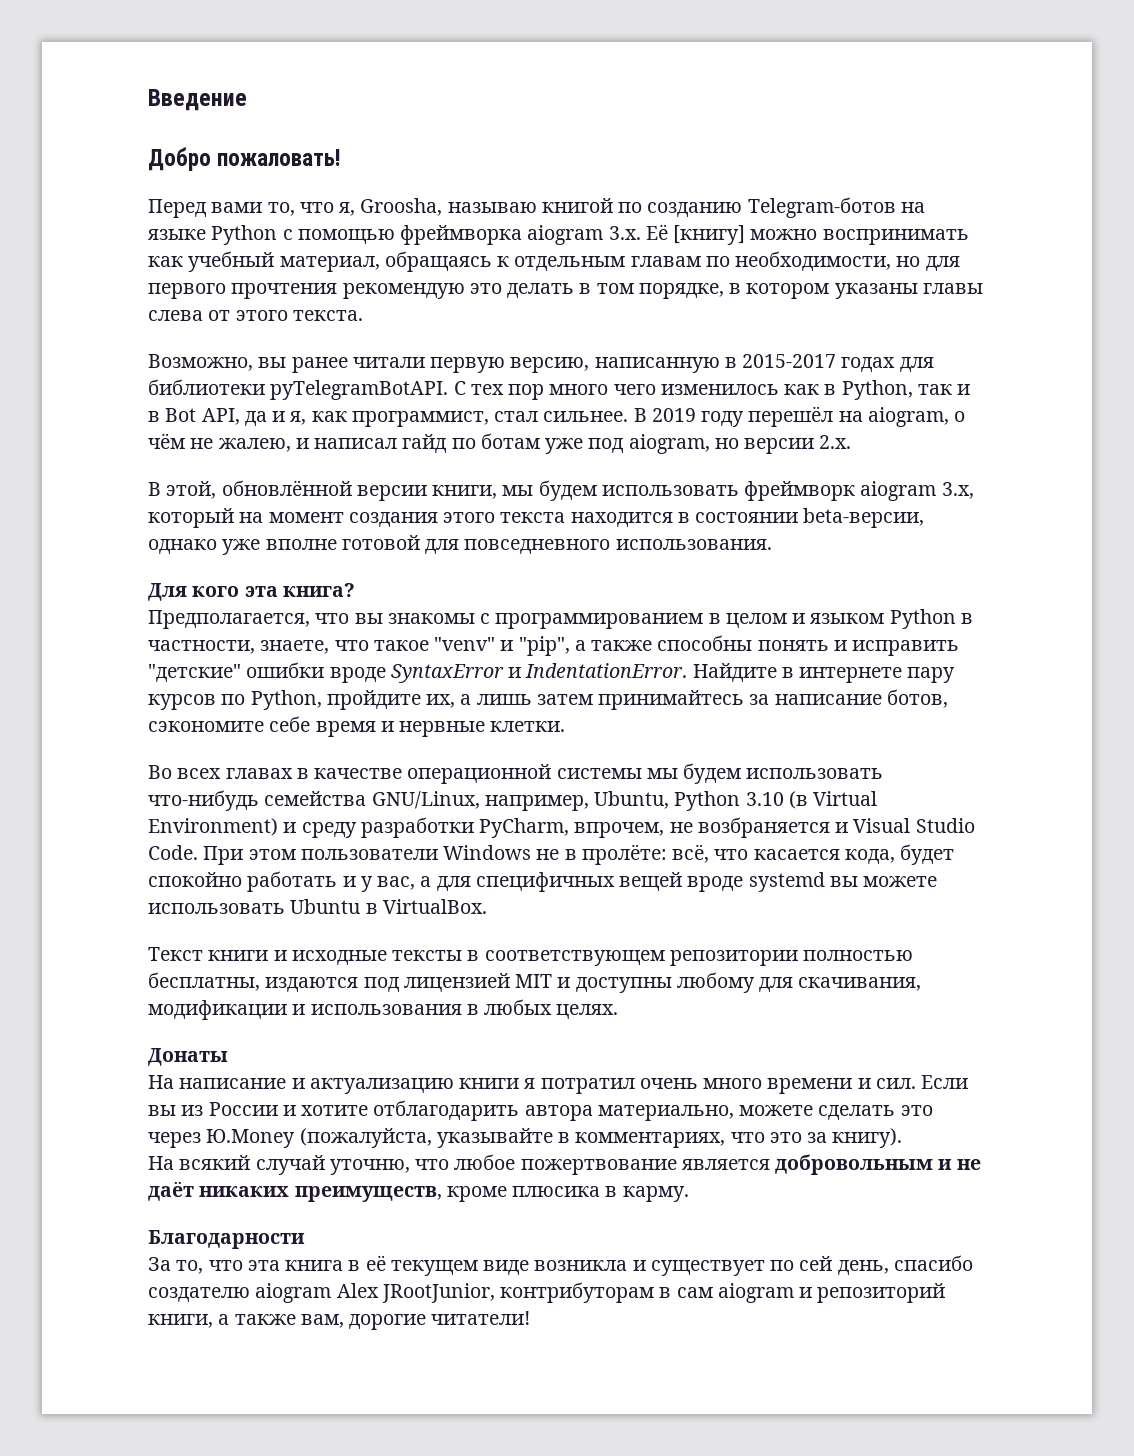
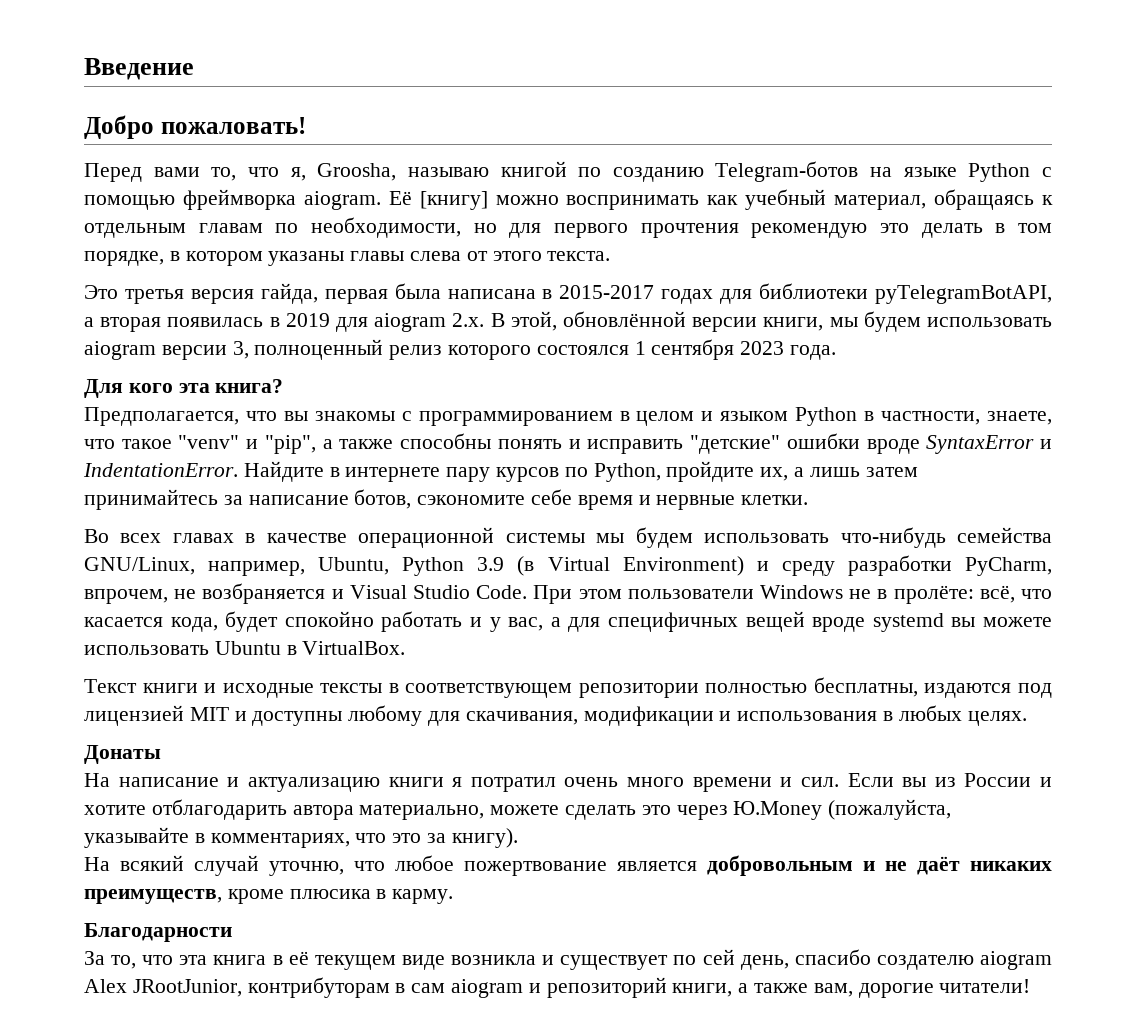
[527,225,641,245] aiogram 3.x. -> [303,191,381,210] aiogram.
[148,354,720,373] Возможно, вы ранее читали первую версию, написанную -> [84,283,536,304] Это третья версия гайда, первая была написана
[270,380,971,400] [148,406,966,427] [148,433,815,454] pyTelegramBotAPI. С тех пор много чего изменилось как в Python, так и в Bot API, да и я, как программист, стал сильнее. В 2019 году перешёл на aiogram, о чём не жалею, и написал гайд по ботам уже под aiogram, но версии -> [874,285,1052,304] [84,313,447,332] pyTelegramBotAPI, а вторая появилась в 2019 для aiogram
(852, 442) // -> (485, 320) none
[744,481,974,501] [148,508,925,528] [148,535,772,555] фреймворк aiogram 3.х, который на момент создания этого текста находится в состоянии beta-версии, однако уже вполне готовой для повседневного использования. -> [84,339,837,360] aiogram версии 3, полноценный релиз которого состоялся 1 сентября 2023 года.
[745,792,784,806] 3.10 -> [477,557,505,571] 3.9

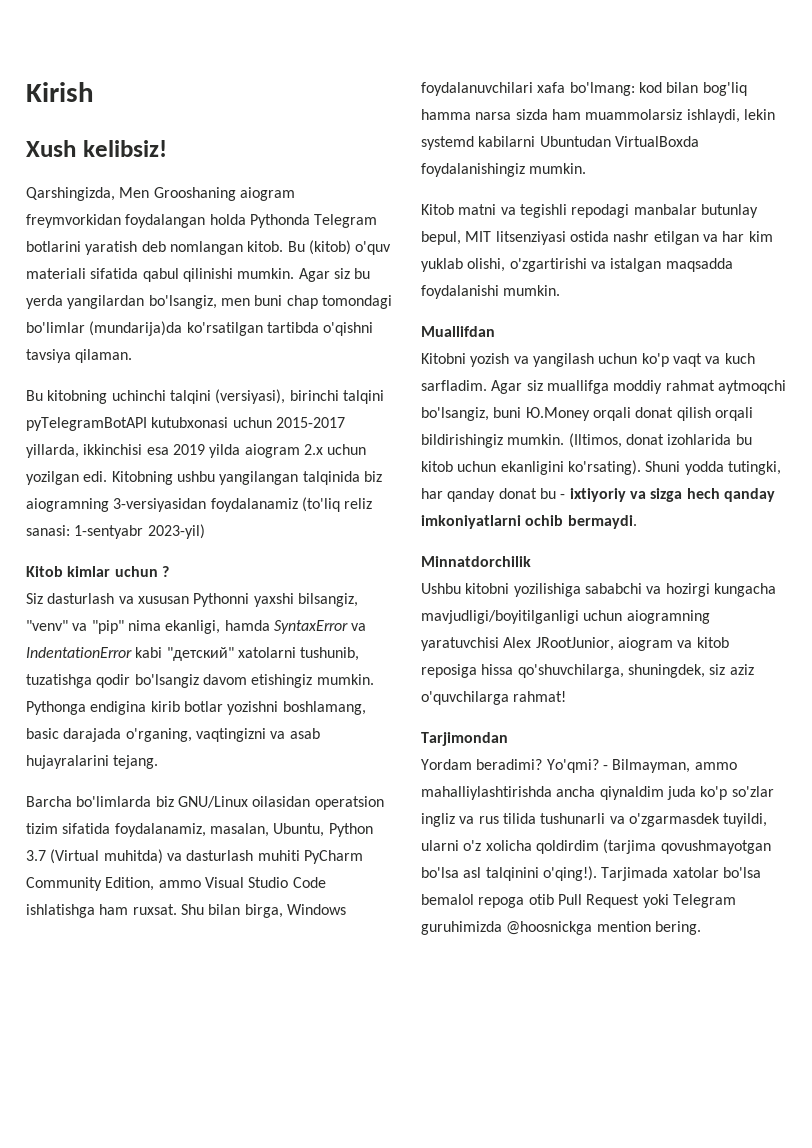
[84,58,194,80] [84,115,306,139] [84,161,1052,182] [84,189,1053,210] [84,217,1052,238] [84,251,611,266] [84,283,1052,304] [84,311,1052,332] [84,339,837,360] [84,379,284,398] [84,407,1052,426] [84,433,1052,454] [83,461,918,482] [84,489,809,510] [84,527,1052,548] [84,555,1052,576] [84,583,1053,604] [84,611,1053,632] [84,641,406,655] [84,677,1052,698] [84,705,1027,726] [84,745,161,764] [84,773,1052,792] [84,799,952,820] [84,827,518,848] [84,855,1052,876] [84,889,454,904] [84,923,232,942] [84,949,1052,970] [84,977,1031,998] Введение // Добро пожаловать! // Перед вами то, что я, Groosha, называю книгой по созданию Telegram-ботов на языке Python с помощью фреймворка aiogram. Её [книгу] можно воспринимать как учебный материал, обращаясь к отдельным главам по необходимости, но для первого прочтения рекомендую это делать в том порядке, в котором указаны главы слева от этого текста. // Это третья версия гайда, первая была написана в 2015-2017 годах для библиотеки pyTelegramBotAPI, а вторая появилась в 2019 для aiogram 2.x. В этой, обновлённой версии книги, мы будем использовать aiogram версии 3, полноценный релиз которого состоялся 1 сентября 2023 года. // Для кого эта книга? // Предполагается, что вы знакомы с программированием в целом и языком Python в частности, знаете, что такое "venv" и "pip", а также способны понять и исправить "детские" ошибки вроде SyntaxError и IndentationError. Найдите в интернете пару курсов по Python, пройдите их, а лишь затем принимайтесь за написание ботов, сэкономите себе время и нервные клетки. // Во всех главах в качестве операционной системы мы будем использовать что-нибудь семейства GNU/Linux, например, Ubuntu, Python 3.9 (в Virtual Environment) и среду разработки PyCharm, впрочем, не возбраняется и Visual Studio Code. При этом пользователи Windows не в пролёте: всё, что касается кода, будет спокойно работать и у вас, а для специфичных вещей вроде systemd вы можете использовать Ubuntu в VirtualBox. // Текст книги и исходные тексты в соответствующем репозитории полностью бесплатны, издаются под лицензией MIT и доступны любому для скачивания, модификации и использования в любых целях. // Донаты // На написание и актуализацию книги я потратил очень много времени и сил. Если вы из России и хотите отблагодарить автора материально, можете сделать это через Ю.Money (пожалуйста, указывайте в комментариях, что это за книгу). // На всякий случай уточню, что любое пожертвование является добровольным и не даёт никаких преимуществ, кроме плюсика в карму. // Благодарности // За то, что эта книга в её текущем виде возникла и существует по сей день, спасибо создателю aiogram Alex JRootJunior, контрибуторам в сам aiogram и репозиторий книги, а также вам, дорогие читатели! -> [26,82,94,102] [26,140,167,157] [26,187,295,201] [26,214,378,228] [26,240,392,255] [26,268,371,282] [26,295,392,309] [26,321,374,336] [26,349,133,363] [26,389,384,404] [26,417,345,431] [26,444,367,458] [26,471,382,485] [26,497,373,512] [26,524,205,539] [26,566,169,577] [26,593,358,607] [26,620,367,634] [26,647,360,661] [26,674,374,688] [26,701,366,715] [26,728,320,742] [26,755,159,769] [26,796,384,810] [26,823,373,837] [26,849,363,864] [26,877,326,891] [26,904,346,918] [421,82,747,96] [421,109,775,123] [421,136,699,150] [421,163,587,177] [421,204,758,218] [421,231,773,245] [421,258,733,272] [421,285,561,299] [421,326,495,337] [421,353,755,367] [421,380,786,394] [421,407,753,421] [421,433,752,448] [421,460,781,475] [421,488,775,502] [421,515,637,529] [421,556,531,567] [421,583,776,597] [421,610,710,624] [421,637,729,651] [421,664,754,678] [421,691,567,705] [421,732,508,746] [421,759,737,773] [421,786,774,800] [421,813,768,827] [421,839,771,854] [421,866,761,881] [421,894,736,908] [421,921,701,935] Kirish // Xush kelibsiz! // Qarshingizda, Men Grooshaning aiogram freymvorkidan foydalangan holda Pythonda Telegram botlarini yaratish deb nomlangan kitob. Bu (kitob) o'quv materiali sifatida qabul qilinishi mumkin. Agar siz bu yerda yangilardan bo'lsangiz, men buni chap tomondagi bo'limlar (mundarija)da ko'rsatilgan tartibda o'qishni tavsiya qilaman. // Bu kitobning uchinchi talqini (versiyasi), birinchi talqini pyTelegramBotAPI kutubxonasi uchun 2015-2017 yillarda, ikkinchisi esa 2019 yilda aiogram 2.x uchun yozilgan edi. Kitobning ushbu yangilangan talqinida biz aiogramning 3-versiyasidan foydalanamiz (to'liq reliz sanasi: 1-sentyabr 2023-yil) // Kitob kimlar uchun ? // Siz dasturlash va xususan Pythonni yaxshi bilsangiz, "venv" va "pip" nima ekanligi, hamda SyntaxError va IndentationError kabi "детский" xatolarni tushunib, tuzatishga qodir bo'lsangiz davom etishingiz mumkin. Pythonga endigina kirib botlar yozishni boshlamang, basic darajada o'rganing, vaqtingizni va asab hujayralarini tejang. // Barcha bo'limlarda biz GNU/Linux oilasidan operatsion tizim sifatida foydalanamiz, masalan, Ubuntu, Python 3.7 (Virtual muhitda) va dasturlash muhiti PyCharm Community Edition, ammo Visual Studio Code ishlatishga ham ruxsat. Shu bilan birga, Windows foydalanuvchilari xafa bo'lmang: kod bilan bog'liq hamma narsa sizda ham muammolarsiz ishlaydi, lekin systemd kabilarni Ubuntudan VirtualBoxda foydalanishingiz mumkin. // Kitob matni va tegishli repodagi manbalar butunlay bepul, MIT litsenziyasi ostida nashr etilgan va har kim yuklab olishi, o'zgartirishi va istalgan maqsadda foydalanishi mumkin. // Muallifdan // Kitobni yozish va yangilash uchun ko'p vaqt va kuch sarfladim. Agar siz muallifga moddiy rahmat aytmoqchi bo'lsangiz, buni Ю.Money orqali donat qilish orqali bildirishingiz mumkin. (Iltimos, donat izohlarida bu kitob uchun ekanligini ko'rsating). Shuni yodda tutingki, har qanday donat bu - ixtiyoriy va sizga hech qanday imkoniyatlarni ochib bermaydi. // Minnatdorchilik // Ushbu kitobni yozilishiga sababchi va hozirgi kungacha mavjudligi/boyitilganligi uchun aiogramning yaratuvchisi Alex JRootJunior, aiogram va kitob reposiga hissa qo'shuvchilarga, shuningdek, siz aziz o'quvchilarga rahmat! // Tarjimondan // Yordam beradimi? Yo'qmi? - Bilmayman, ammo mahalliylashtirishda ancha qiynaldim juda ko'p so'zlar ingliz va rus tilida tushunarli va o'zgarmasdek tuyildi, ularni o'z xolicha qoldirdim (tarjima qovushmayotgan bo'lsa asl talqinini o'qing!). Tarjimada xatolar bo'lsa bemalol repoga otib Pull Request yoki Telegram guruhimizda @hoosnickga mention bering.

